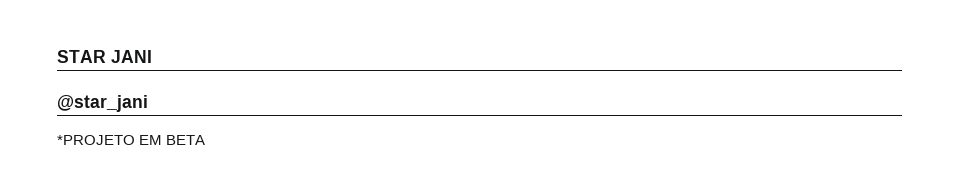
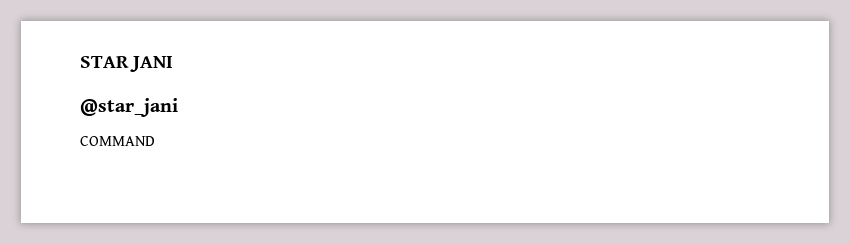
[57,135,206,145] *PROJETO EM BETA -> [80,136,155,146] COMMAND

